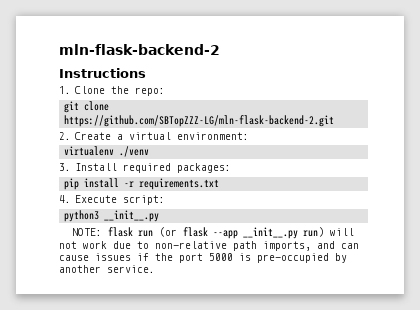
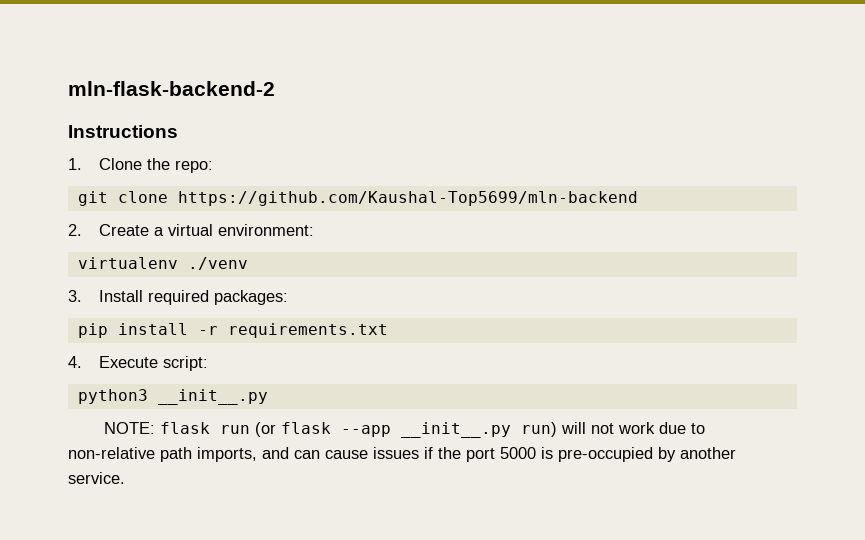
[64,115,335,127] https://github.com/SBTopZZZ-LG/mln-flask-backend-2.git -> [177,191,638,206] https://github.com/Kaushal-Top5699/mln-backend

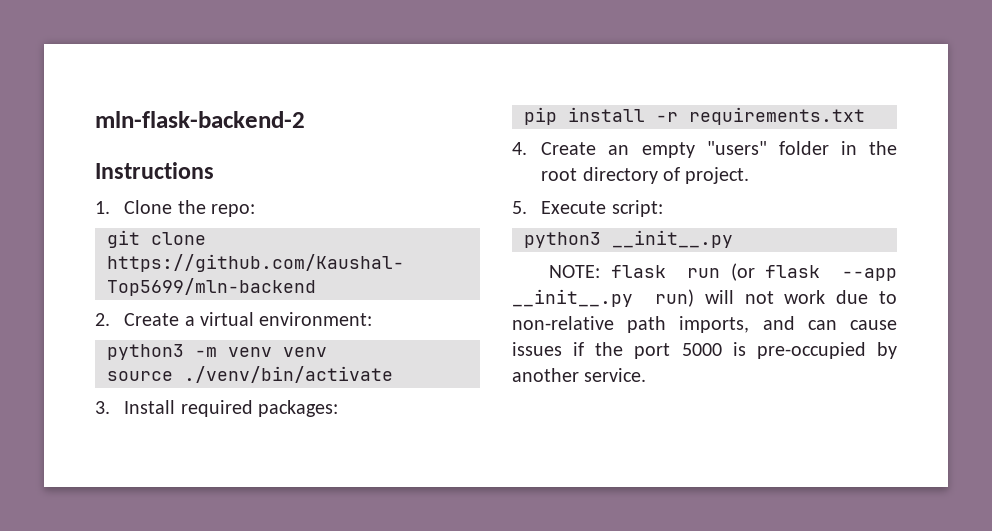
[77,257,248,270] virtualenv ./venv -> [107,344,327,360] [107,366,393,383] python3 -m venv venv // source ./venv/bin/activate
(82, 362) none -> [541,141,897,158] [541,167,750,184] [512,201,527,214] Create an empty "users" folder in the root directory of project. // 5.

